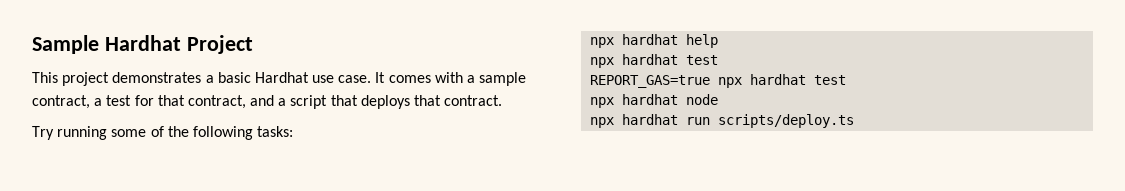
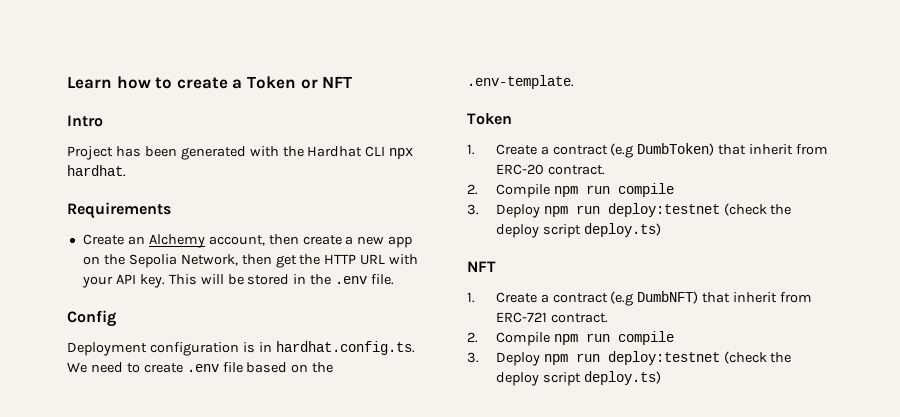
[32,35,253,54] [32,72,527,86] [32,95,503,109] [32,126,294,140] [590,34,719,48] [590,54,719,68] [590,74,847,88] [590,94,719,108] [590,114,855,128] Sample Hardhat Project // This project demonstrates a basic Hardhat use case. It comes with a sample contract, a test for that contract, and a script that deploys that contract. // Try running some of the following tasks: // npx hardhat help // npx hardhat test // REPORT_GAS=true npx hardhat test // npx hardhat node // npx hardhat run scripts/deploy.ts -> [67,76,353,89] [67,115,103,127] [67,146,414,160] [67,165,126,177] [67,202,171,219] [82,234,413,248] [82,254,419,268] [81,274,395,288] [67,310,116,327] [67,341,415,356] [67,362,334,373] [467,75,574,89] [467,113,512,125] [467,143,829,158] [495,164,605,175] [467,183,674,198] [467,203,792,218] [495,223,661,238] [467,261,496,272] [467,291,813,306] [495,312,608,323] [467,331,674,346] [467,351,792,366] [495,371,661,386] Learn how to create a Token or NFT // Intro // Project has been generated with the Hardhat CLI npx hardhat. // Requirements // Create an Alchemy account, then create a new app on the Sepolia Network, then get the HTTP URL with your API key. This will be stored in the .env file. // Config // Deployment configuration is in hardhat.config.ts. We need to create .env file based on the .env-template. // Token // 1. Create a contract (e.g DumbToken) that inherit from ERC-20 contract. // 2. Compile npm run compile // 3. Deploy npm run deploy:testnet (check the deploy script deploy.ts) // NFT // 1. Create a contract (e.g DumbNFT) that inherit from ERC-721 contract. // 2. Compile npm run compile // 3. Deploy npm run deploy:testnet (check the deploy script deploy.ts)

